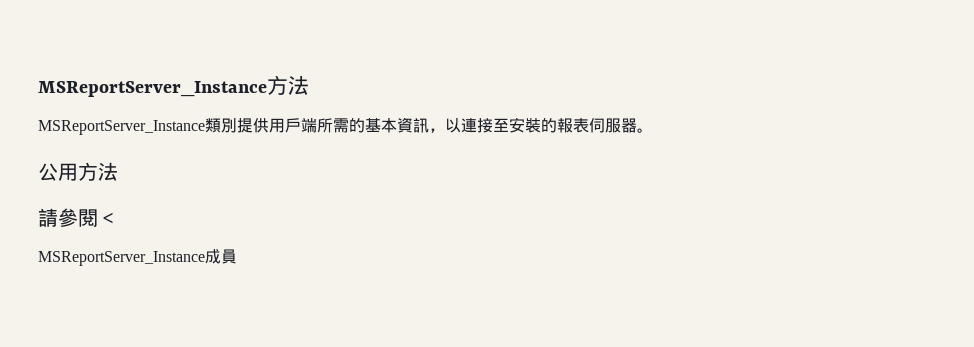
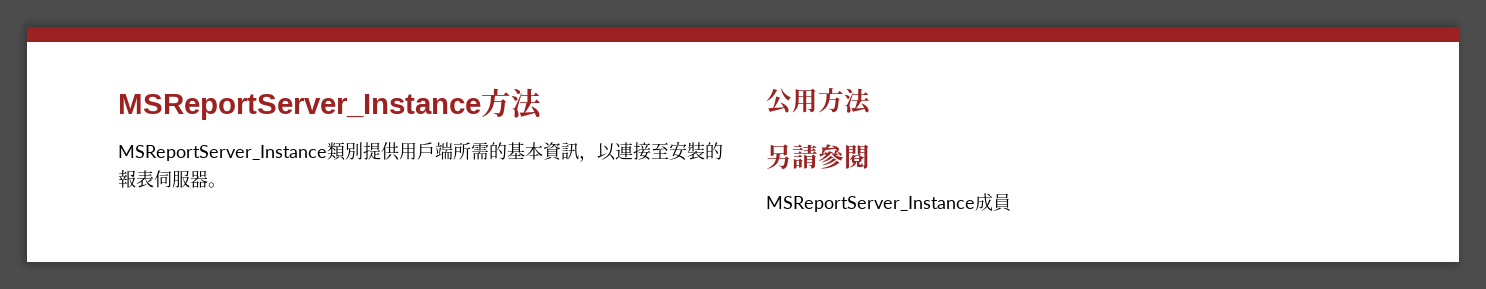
(118, 171) none -> [766,144,792,169] 另
[98,212,118,225] ＜ -> (870, 156) none

